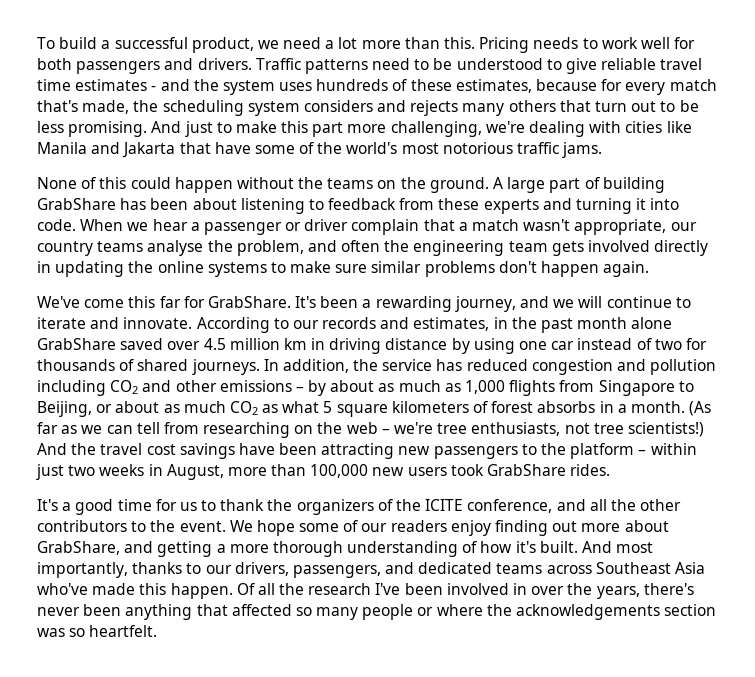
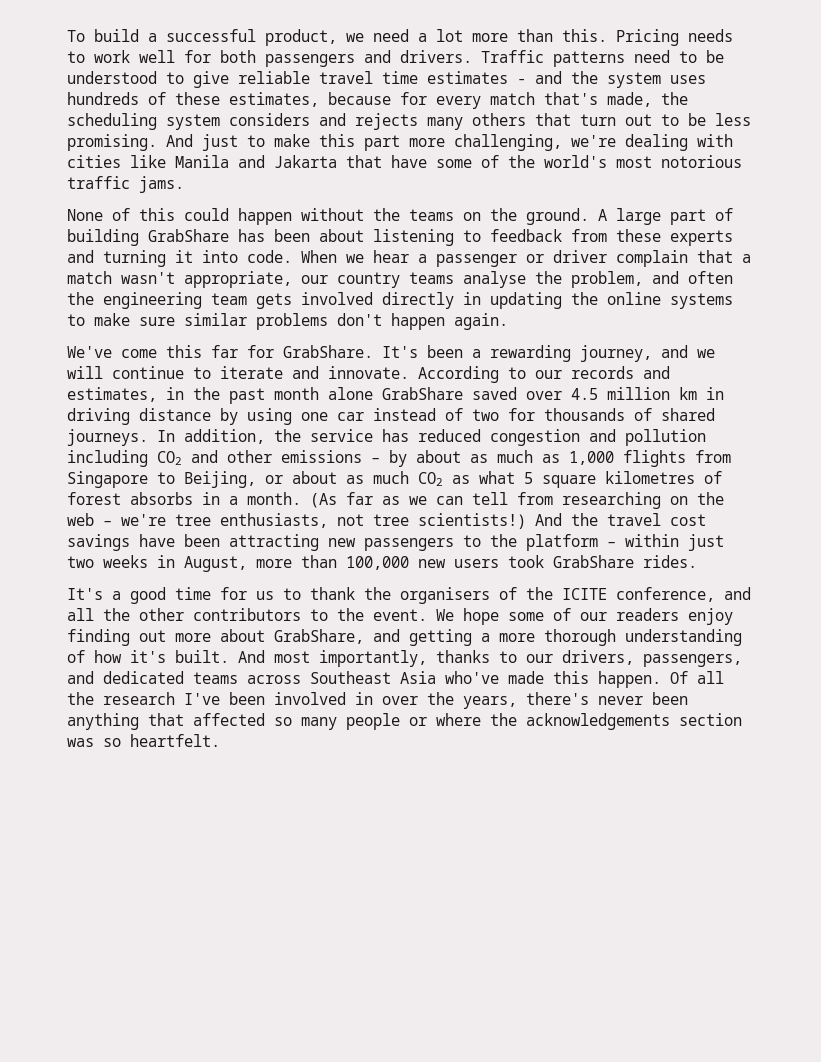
[391,401,469,413] kilometers -> [605,471,695,484] kilometres
[296,499,374,515] organizers -> [400,587,490,604] organisers

